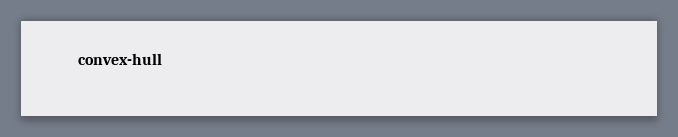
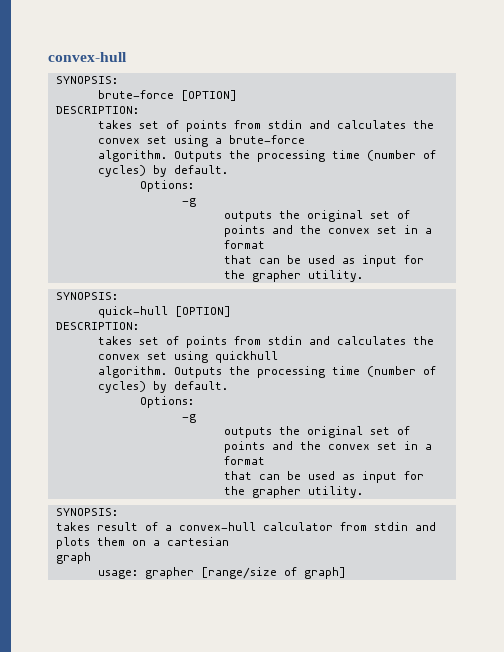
[78,53,162,65] convex-hull -> [48,52,127,62] [55,76,118,84] [97,90,237,101] [55,106,139,114] [97,120,434,132] [97,135,305,147] [97,150,436,162] [97,165,228,177] [139,180,194,192] [181,198,196,207] [223,210,410,222] [223,225,432,237] [223,240,265,249] [223,255,424,267] [223,270,363,282] [55,292,118,300] [97,306,231,318] [55,322,139,330] [97,336,434,348] [97,351,278,363] [97,366,436,378] [97,381,228,393] [139,396,194,408] [181,414,196,423] [223,426,410,438] [223,441,432,453] [223,456,265,465] [223,471,424,483] [223,486,363,498] [55,508,118,516] [55,522,436,531] [55,537,229,549] [55,552,91,564] [97,567,346,579] convex-hull // SYNOPSIS: // brute-force [OPTION] // DESCRIPTION: // takes set of points from stdin and calculates the convex set using a brute-force // algorithm. Outputs the processing time (number of cycles) by default. // Options: // -g // outputs the original set of points and the convex set in a format // that can be used as input for the grapher utility. // SYNOPSIS: // quick-hull [OPTION] // DESCRIPTION: // takes set of points from stdin and calculates the convex set using quickhull // algorithm. Outputs the processing time (number of cycles) by default. // Options: // -g // outputs the original set of points and the convex set in a format // that can be used as input for the grapher utility. // SYNOPSIS: // takes result of a convex-hull calculator from stdin and plots them on a cartesian // graph // usage: grapher [range/size of graph]

